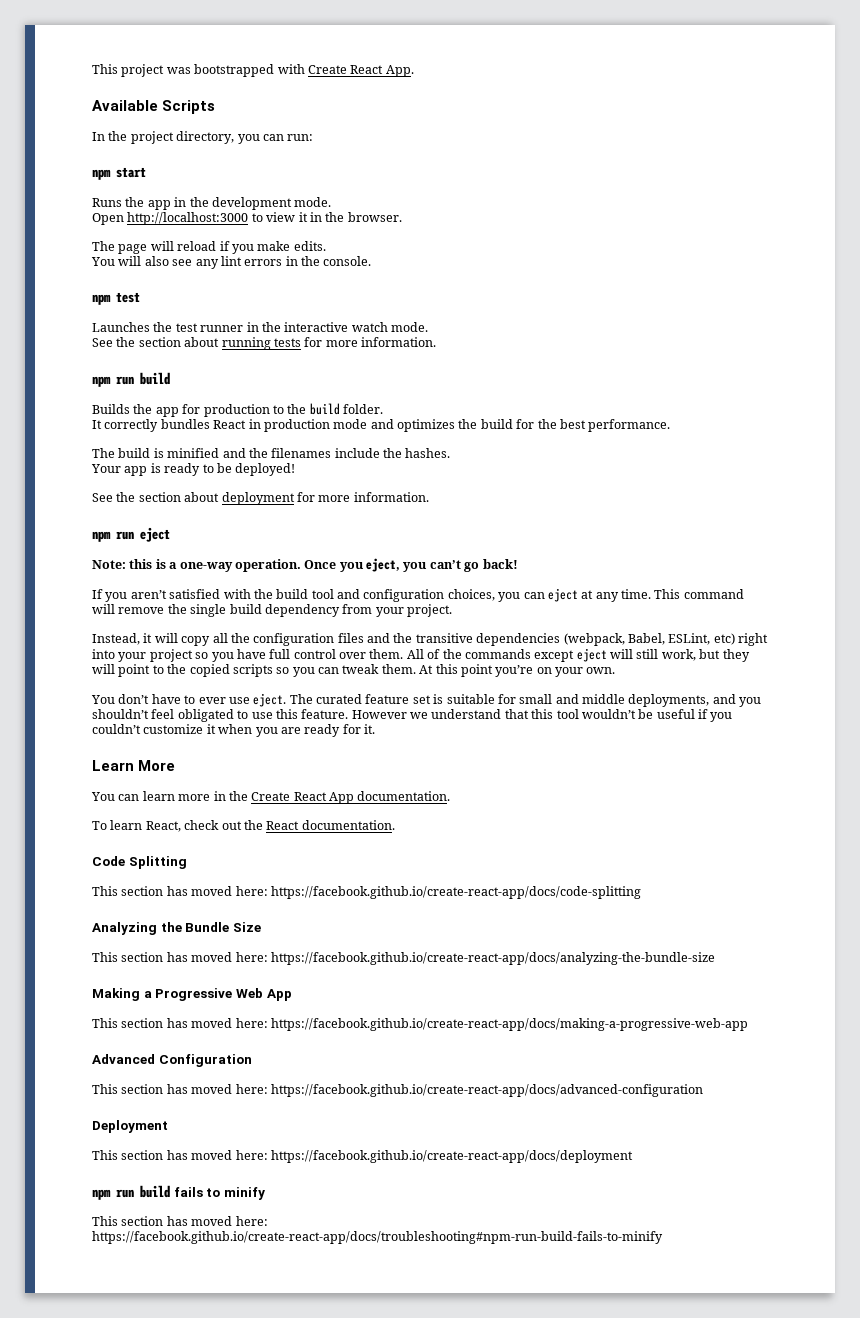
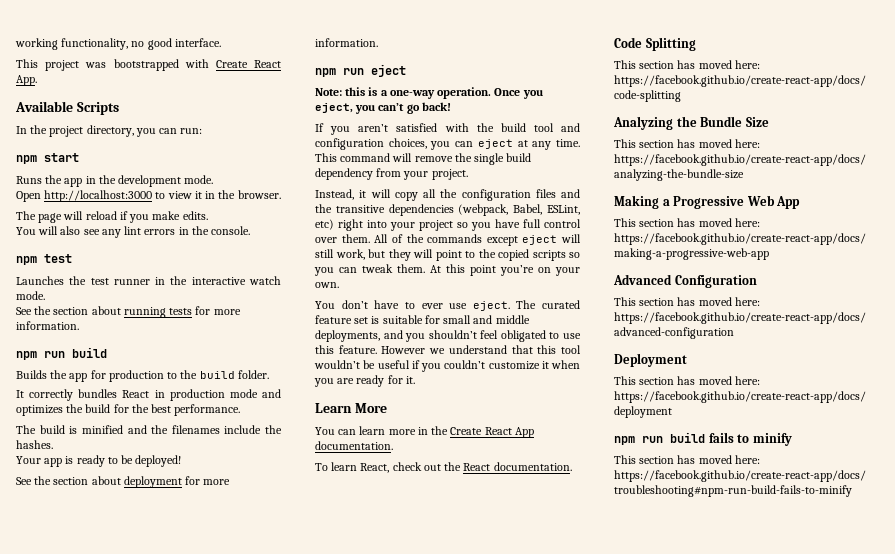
(92, 69) none -> [15,38,221,50] working functionality, no good interface. //

